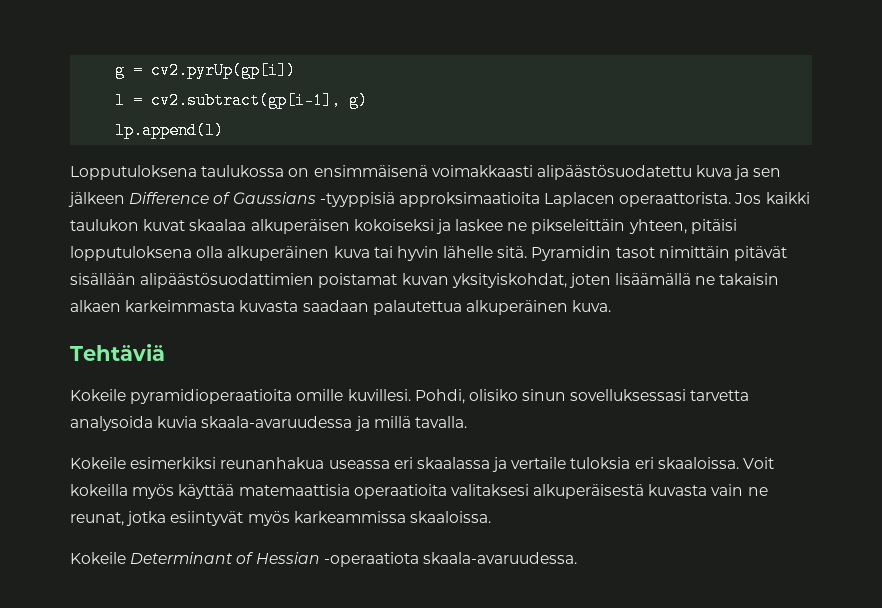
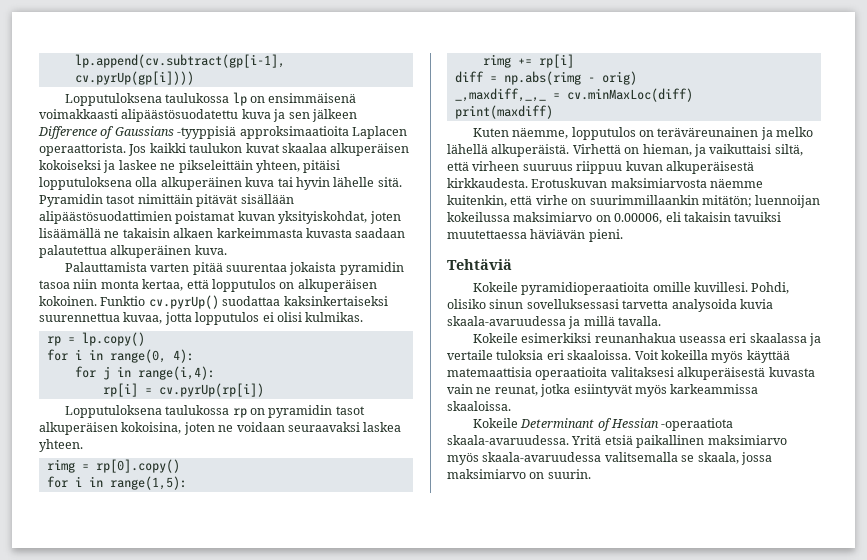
[115,62,297,79] [115,92,369,109] [115,122,225,139] [70,165,285,180] g = cv2.pyrUp(gp[i]) // l = cv2.subtract(gp[i-1], g) // lp.append(l) // Lopputuloksena taulukossa -> [74,54,285,68] [74,71,194,85] [64,92,247,106] lp.append(cv.subtract(gp[i-1], cv.pyrUp(gp[i]))) // Lopputuloksena taulukossa lp
(612, 306) none -> [64,262,404,275] [39,279,377,292] [39,295,388,309] [39,312,364,325] [46,332,145,346] [46,349,194,363] [74,366,215,380] [102,383,264,397] [64,405,365,418] [39,422,402,435] [39,439,83,452] [46,459,180,473] [46,476,187,490] [482,54,574,68] [454,71,637,85] [454,88,693,102] [454,105,553,119] [472,127,813,140] [447,144,803,157] [447,161,754,174] [447,178,764,188] [447,195,821,208] [447,212,782,224] [447,229,623,242] // Palauttamista varten pitää suurentaa jokaista pyramidin tasoa niin monta kertaa, että lopputulos on alkuperäisen kokoinen. Funktio cv.pyrUp() suodattaa kaksinkertaiseksi suurennettua kuvaa, jotta lopputulos ei olisi kulmikas. // rp = lp.copy() // for i in range(0, 4): // for j in range(i,4): // rp[i] = cv.pyrUp(rp[i]) // Lopputuloksena taulukossa rp on pyramidin tasot alkuperäisen kokoisina, joten ne voidaan seuraavaksi laskea yhteen. // rimg = rp[0].copy() // for i in range(1,5): // rimg += rp[i] // diff = np.abs(rimg - orig) // _,maxdiff,_,_ = cv.minMaxLoc(diff) // print(maxdiff) // Kuten näemme, lopputulos on teräväreunainen ja melko lähellä alkuperäistä. Virhettä on hieman, ja vaikuttaisi siltä, että virheen suuruus riippuu kuvan alkuperäisestä kirkkaudesta. Erotuskuvan maksimiarvosta näemme kuitenkin, että virhe on suurimmillaankin mitätön; luennoijan kokeilussa maksimiarvo on 0.00006, eli takaisin tavuiksi muutettaessa häviävän pieni.
(577, 558) none -> [571,435,787,448] [447,452,772,465] [447,469,591,479] Yritä etsiä paikallinen maksimiarvo myös skaala-avaruudessa valitsemalla se skaala, jossa maksimiarvo on suurin.

